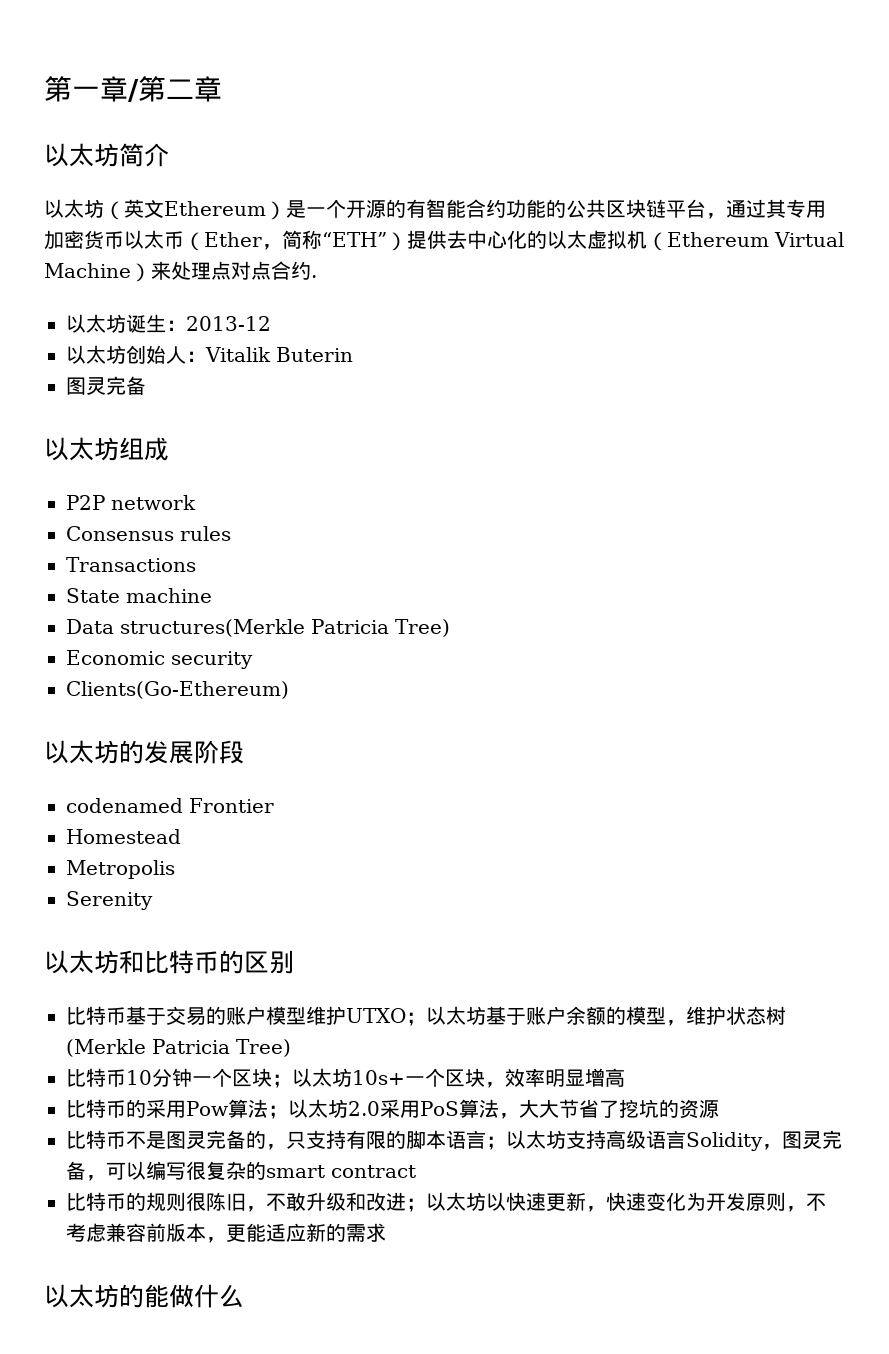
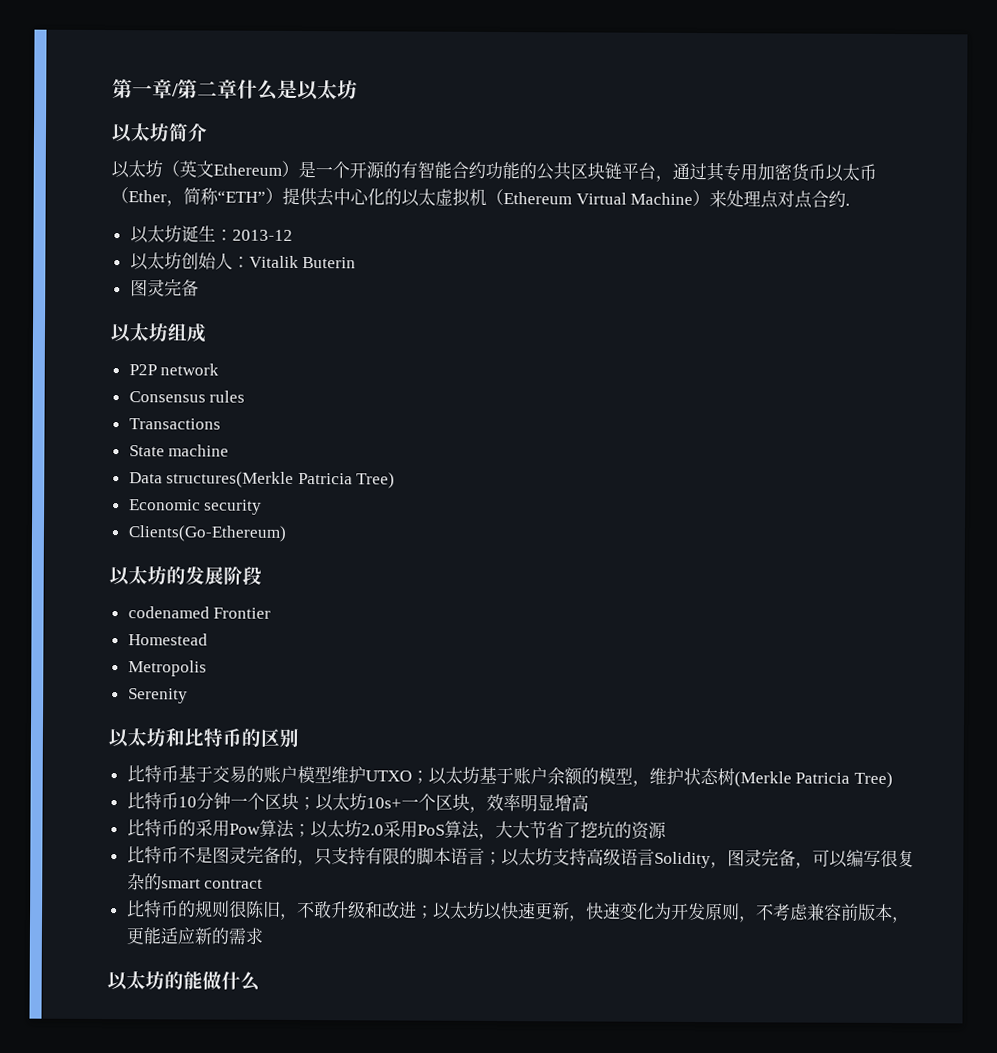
(222, 89) none -> [237,79,358,101] 什么是以太坊

